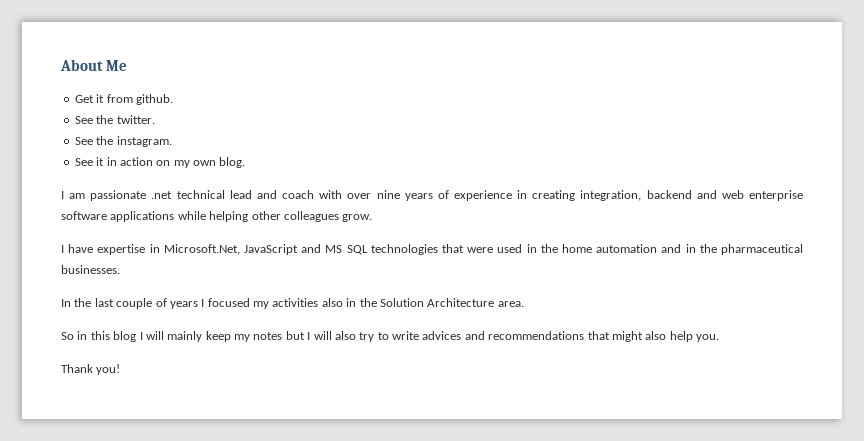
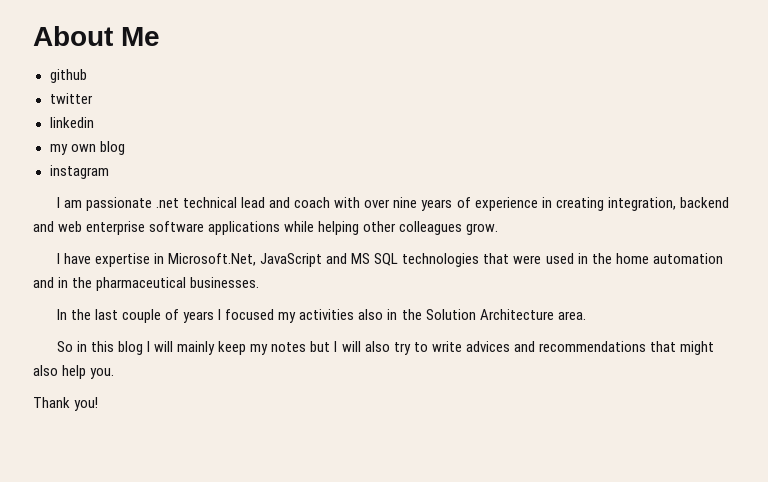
[74,94,173,105] [74,115,155,124] [74,136,172,147] [74,157,246,168] Get it from github. // See the twitter. // See the instagram. // See it in action on my own blog. -> [49,69,87,83] [49,93,93,104] [49,117,94,128] [49,141,125,155] [49,165,109,179] github // twitter // linkedin // my own blog // instagram

